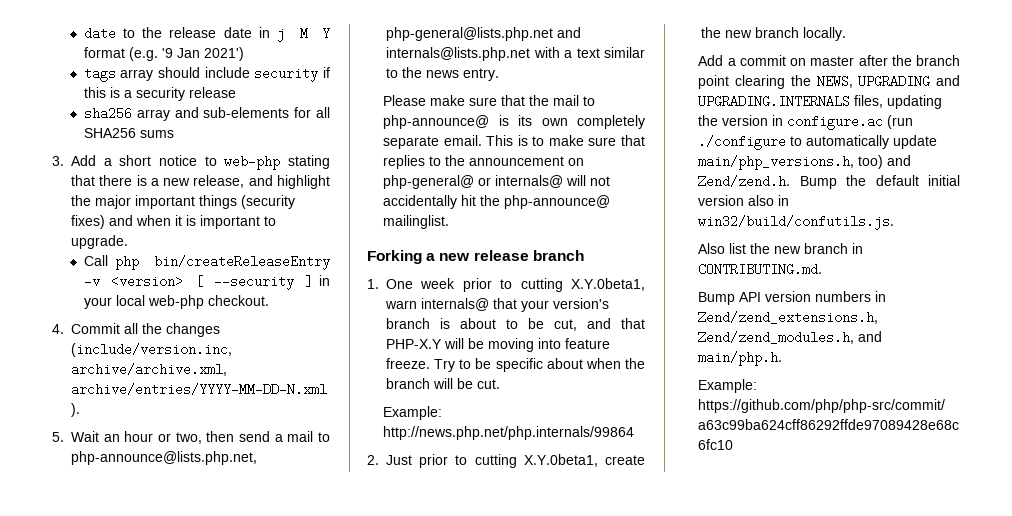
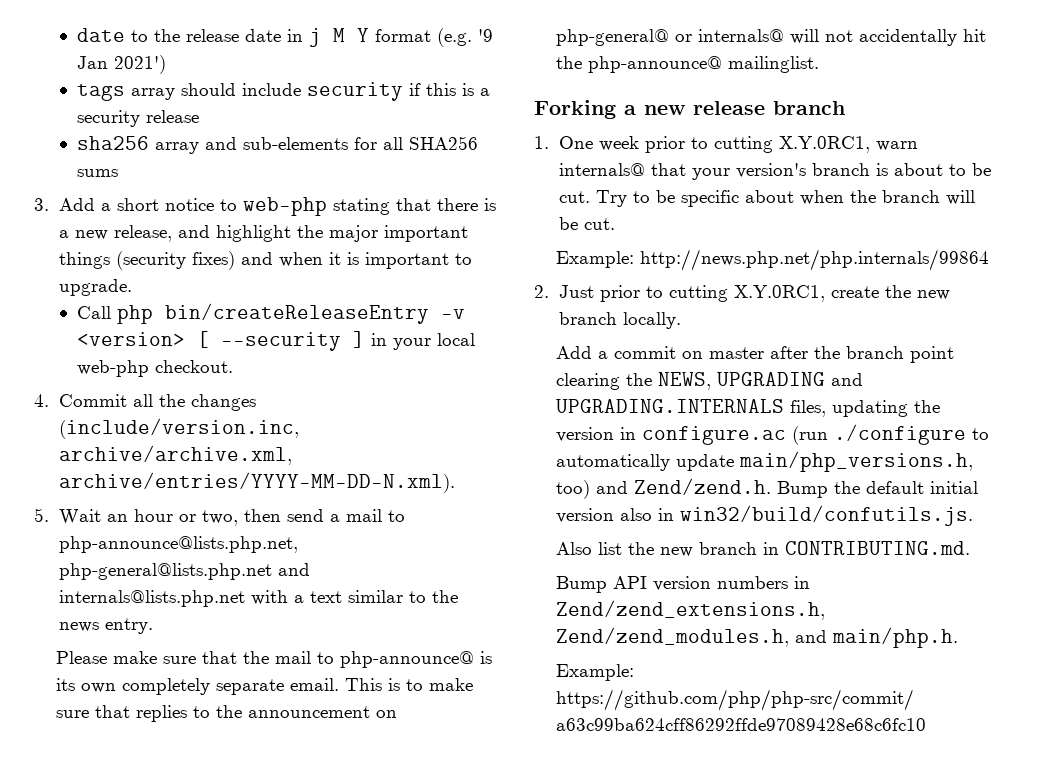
[571,278,645,291] X.Y.0beta1, -> [778,136,870,153] X.Y.0RC1,
[554,318,645,331] [386,338,610,352] [386,358,430,369] cut, and that PHP-X.Y will be moving into feature freeze. -> [558,191,590,203] cut.
[523,454,598,467] X.Y.0beta1, -> [733,285,825,302] X.Y.0RC1,

